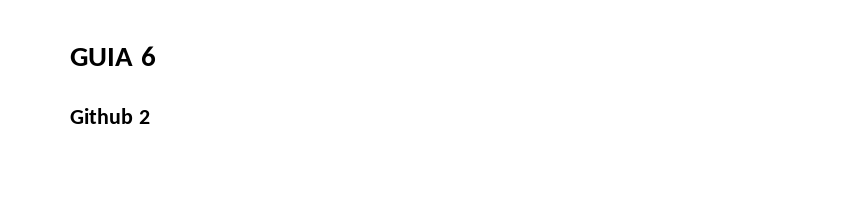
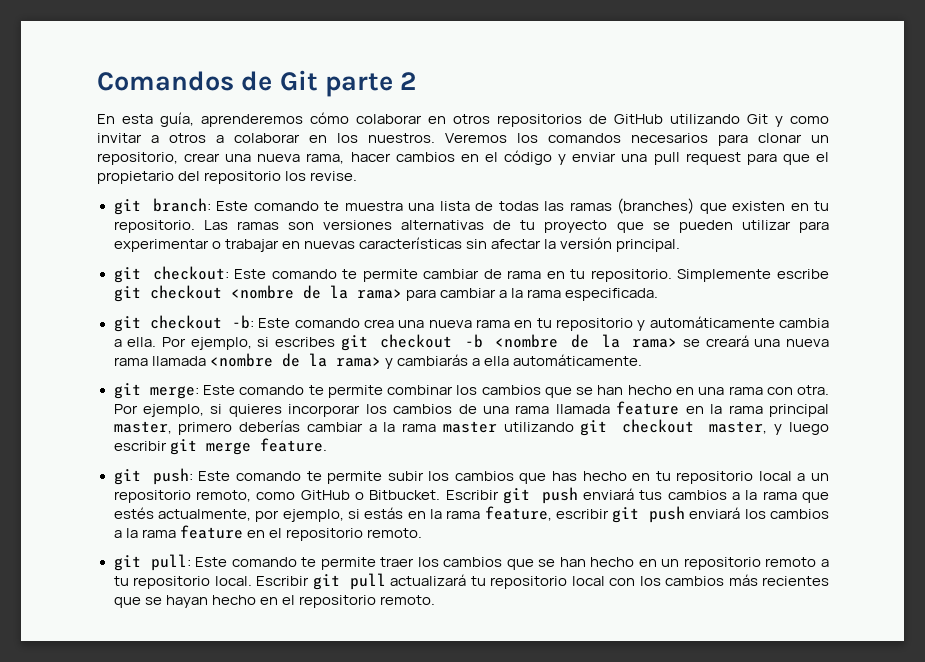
[70,46,156,66] [70,108,150,124] GUIA 6 // Github 2 -> [97,70,417,97] [97,112,829,127] [97,133,829,146] [97,150,830,165] [97,171,358,184] [113,198,830,215] [113,220,830,233] [113,237,680,252] [113,266,829,283] [113,285,658,302] [113,315,830,332] [113,334,829,351] [113,353,642,369] [113,383,829,399] [113,401,829,417] [113,419,829,436] [113,438,327,455] [113,468,830,485] [113,487,830,504] [113,506,829,523] [113,525,422,541] [113,554,829,571] [113,573,829,590] [113,595,435,608] Comandos de Git parte 2 // En esta guía, aprenderemos cómo colaborar en otros repositorios de GitHub utilizando Git y como invitar a otros a colaborar en los nuestros. Veremos los comandos necesarios para clonar un repositorio, crear una nueva rama, hacer cambios en el código y enviar una pull request para que el propietario del repositorio los revise. // git branch: Este comando te muestra una lista de todas las ramas (branches) que existen en tu repositorio. Las ramas son versiones alternativas de tu proyecto que se pueden utilizar para experimentar o trabajar en nuevas características sin afectar la versión principal. // git checkout: Este comando te permite cambiar de rama en tu repositorio. Simplemente escribe git checkout <nombre de la rama> para cambiar a la rama especificada. // git checkout -b: Este comando crea una nueva rama en tu repositorio y automáticamente cambia a ella. Por ejemplo, si escribes git checkout -b <nombre de la rama> se creará una nueva rama llamada <nombre de la rama> y cambiarás a ella automáticamente. // git merge: Este comando te permite combinar los cambios que se han hecho en una rama con otra. Por ejemplo, si quieres incorporar los cambios de una rama llamada feature en la rama principal master, primero deberías cambiar a la rama master utilizando git checkout master, y luego escribir git merge feature. // git push: Este comando te permite subir los cambios que has hecho en tu repositorio local a un repositorio remoto, como GitHub o Bitbucket. Escribir git push enviará tus cambios a la rama que estés actualmente, por ejemplo, si estás en la rama feature, escribir git push enviará los cambios a la rama feature en el repositorio remoto. // git pull: Este comando te permite traer los cambios que se han hecho en un repositorio remoto a tu repositorio local. Escribir git pull actualizará tu repositorio local con los cambios más recientes que se hayan hecho en el repositorio remoto.

